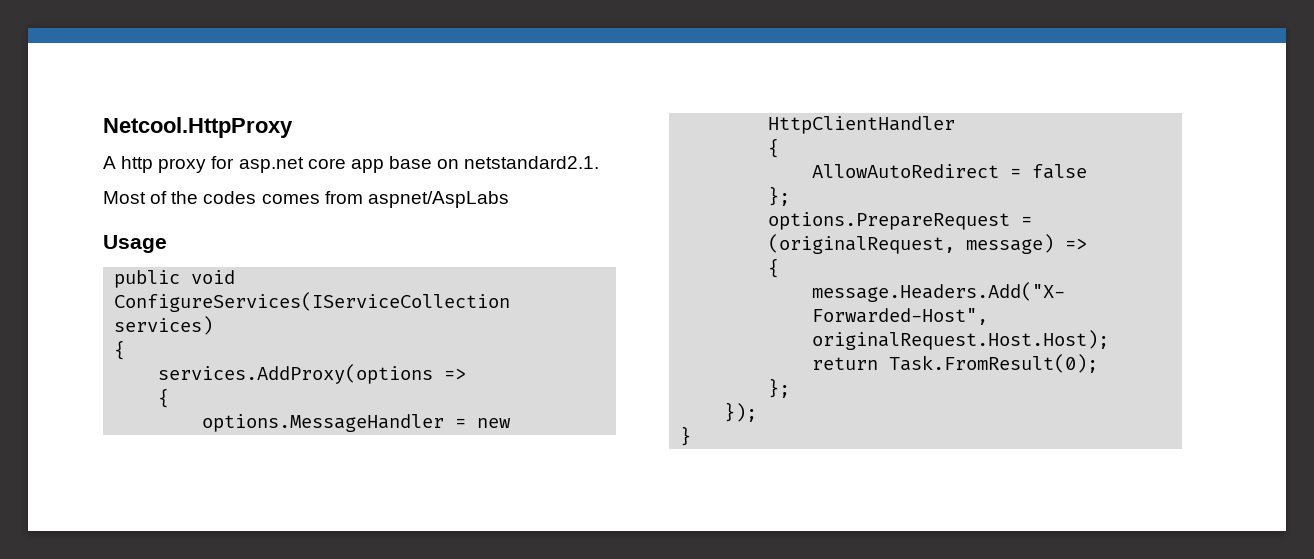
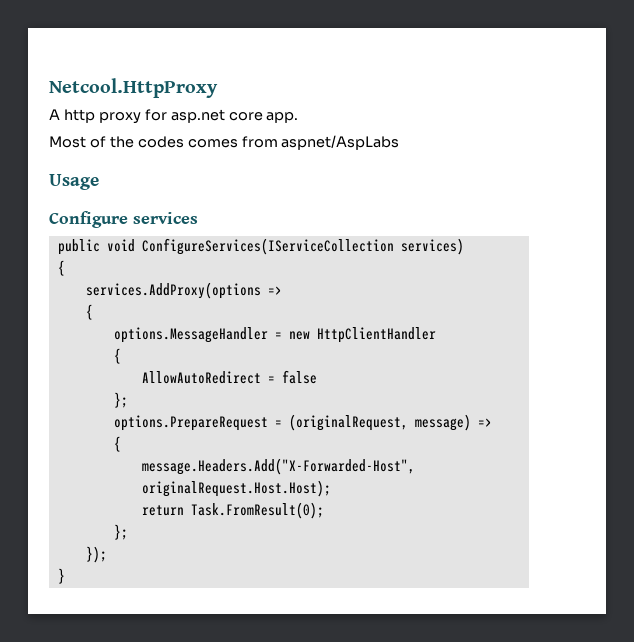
[350,156,600,173] app base on netstandard2.1. -> [266,112,299,123] app.
(167, 244) none -> [49,211,198,228] // Configure services

